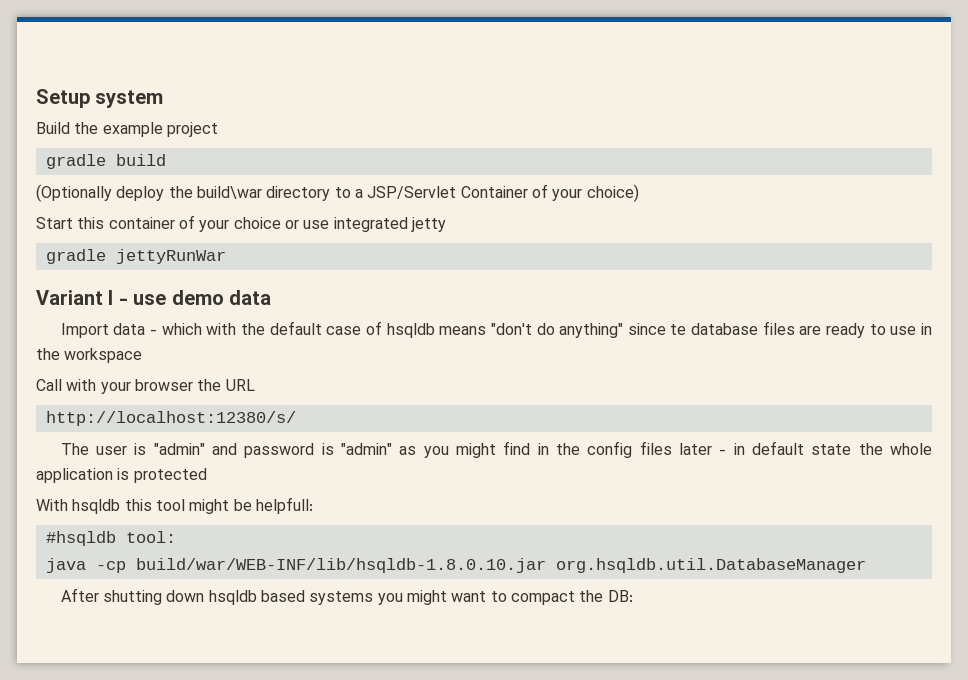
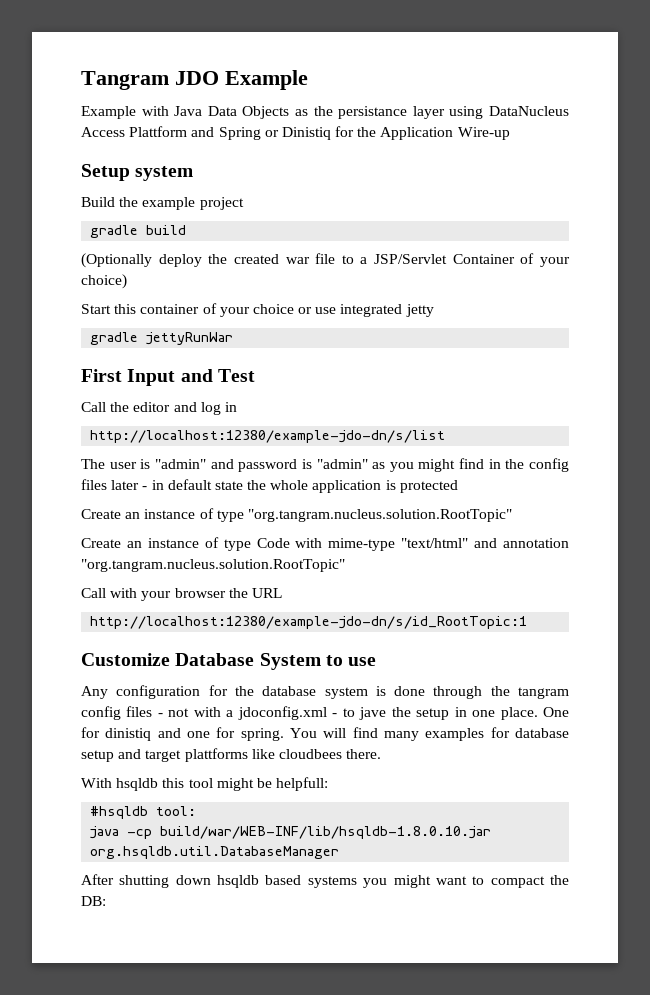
(36, 98) none -> [81,70,308,90] [81,106,569,119] [81,126,510,140] Tangram JDO Example // Example with Java Data Objects as the persistance layer using DataNucleus Access Plattform and Spring or Dinistiq for the Application Wire-up //
[196,186,331,201] build\war directory -> [233,253,336,264] created war file
[36,290,271,305] [60,321,932,338] [36,348,143,363] [36,379,255,394] [45,411,296,426] Variant I - use demo data // Import data - which with the default case of hsqldb means "don't do anything" since te database files are ready to use in the workspace // Call with your browser the URL // http://localhost:12380/s/ -> [81,369,255,386] [81,402,237,415] [90,430,446,443] First Input and Test // Call the editor and log in // http://localhost:12380/example-jdo-dn/s/list
(207, 475) none -> [81,508,512,522] [81,537,569,551] [81,559,345,572] [81,588,282,601] [90,616,528,629] [81,653,377,670] [81,685,569,699] [81,706,569,720] [81,727,569,741] [81,748,382,762] // Create an instance of type "org.tangram.nucleus.solution.RootTopic" // Create an instance of type Code with mime-type "text/html" and annotation "org.tangram.nucleus.solution.RootTopic" // Call with your browser the URL // http://localhost:12380/example-jdo-dn/s/id_RootTopic:1 // Customize Database System to use // Any configuration for the database system is done through the tangram config files - not with a jdoconfig.xml - to jave the setup in one place. One for dinistiq and one for spring. You will find many examples for database setup and target plattforms like cloudbees there.

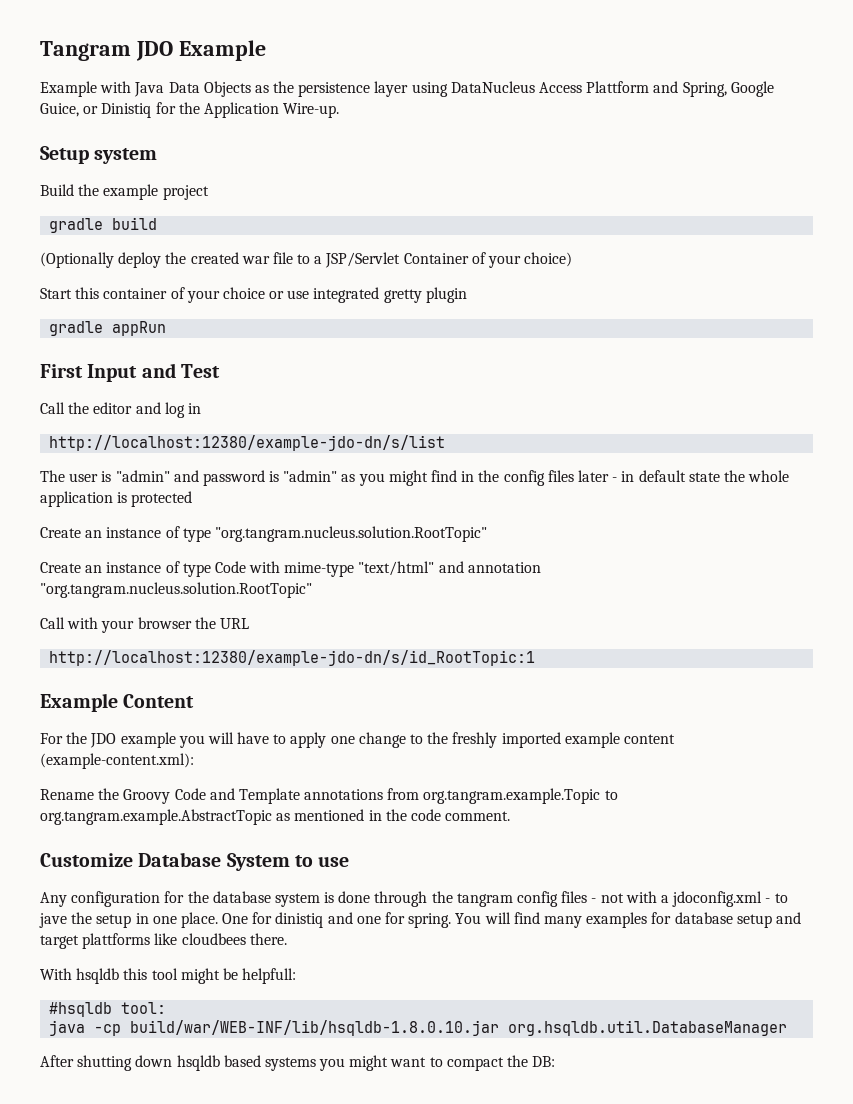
[338,106,408,119] persistance -> [298,82,371,97] persistence
[218,127,261,140] Spring -> [682,81,774,97] [40,103,79,117] Spring, Google Guice,
[457,127,510,140] Wire-up -> [283,103,340,118] Wire-up.
[405,304,434,317] [90,332,234,345] jetty // gradle jettyRunWar -> [383,287,467,303] [49,321,167,336] gretty plugin // gradle appRun
(528, 622) none -> [40,693,195,712] [40,732,675,748] [40,753,194,769] [40,788,618,804] [40,809,511,825] // Example Content // For the JDO example you will have to apply one change to the freshly imported example content (example-content.xml): // Rename the Groovy Code and Template annotations from org.tangram.example.Topic to org.tangram.example.AbstractTopic as mentioned in the code comment.

